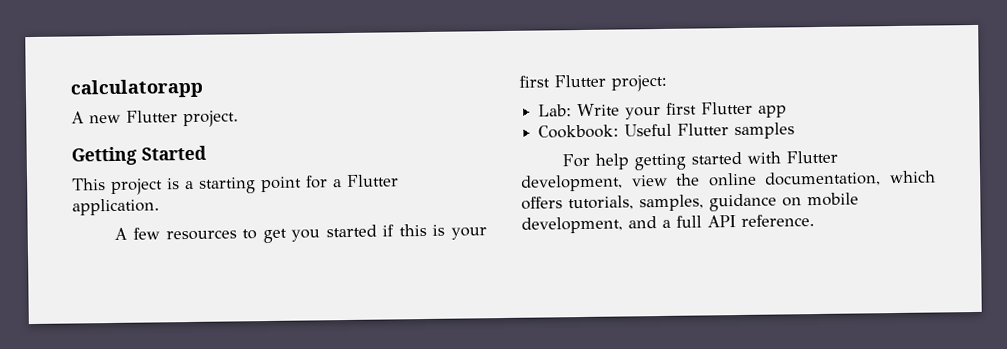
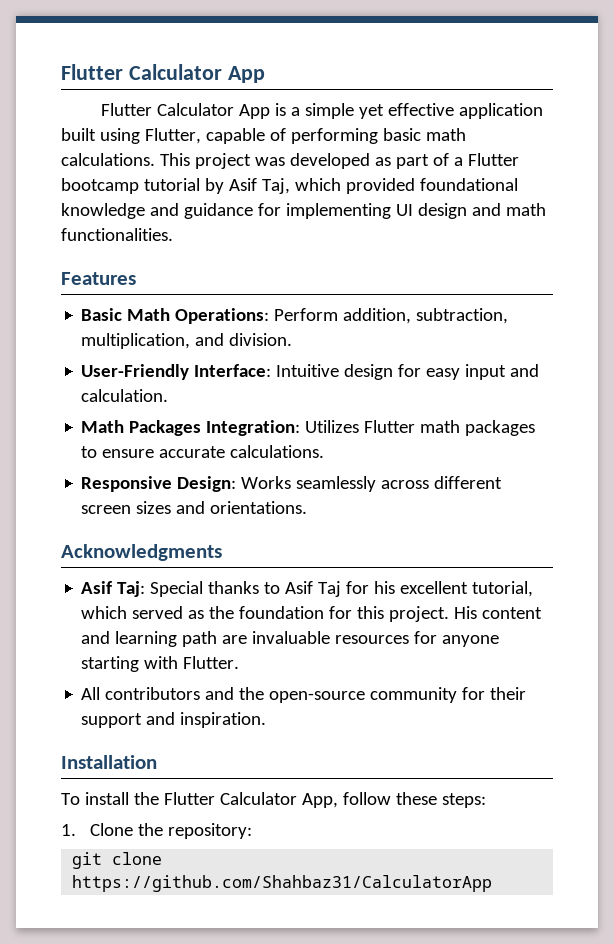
[70,78,203,99] [71,110,239,128] [71,145,207,166] [72,174,399,195] [72,198,160,216] [114,223,487,244] [519,74,667,92] [538,101,788,120] [538,122,796,140] [562,150,839,171] [521,170,936,192] [521,192,859,212] [521,214,815,234] calculatorapp // A new Flutter project. // Getting Started // This project is a starting point for a Flutter application. // A few resources to get you started if this is your first Flutter project: // Lab: Write your first Flutter app // Cookbook: Useful Flutter samples // For help getting started with Flutter development, view the online documentation, which offers tutorials, samples, guidance on mobile development, and a full API reference. -> [61,64,265,83] [101,103,544,119] [61,128,466,144] [61,153,519,169] [61,178,518,194] [61,203,546,219] [61,228,173,241] [61,272,136,285] [81,308,509,324] [81,333,293,349] [81,364,540,380] [81,389,169,402] [81,420,536,436] [81,445,325,458] [81,476,503,492] [81,501,308,514] [61,544,222,561] [81,581,534,597] [81,606,543,622] [81,631,500,647] [81,656,240,672] [81,687,527,703] [81,712,267,728] [61,755,157,769] [61,792,486,808] [61,823,252,839] [72,852,163,869] [72,875,493,892] Flutter Calculator App // Flutter Calculator App is a simple yet effective application built using Flutter, capable of performing basic math calculations. This project was developed as part of a Flutter bootcamp tutorial by Asif Taj, which provided foundational knowledge and guidance for implementing UI design and math functionalities. // Features // Basic Math Operations: Perform addition, subtraction, multiplication, and division. // User-Friendly Interface: Intuitive design for easy input and calculation. // Math Packages Integration: Utilizes Flutter math packages to ensure accurate calculations. // Responsive Design: Works seamlessly across different screen sizes and orientations. // Acknowledgments // Asif Taj: Special thanks to Asif Taj for his excellent tutorial, which served as the foundation for this project. His content and learning path are invaluable resources for anyone starting with Flutter. // All contributors and the open-source community for their support and inspiration. // Installation // To install the Flutter Calculator App, follow these steps: // 1. Clone the repository: // git clone https://github.com/Shahbaz31/CalculatorApp

